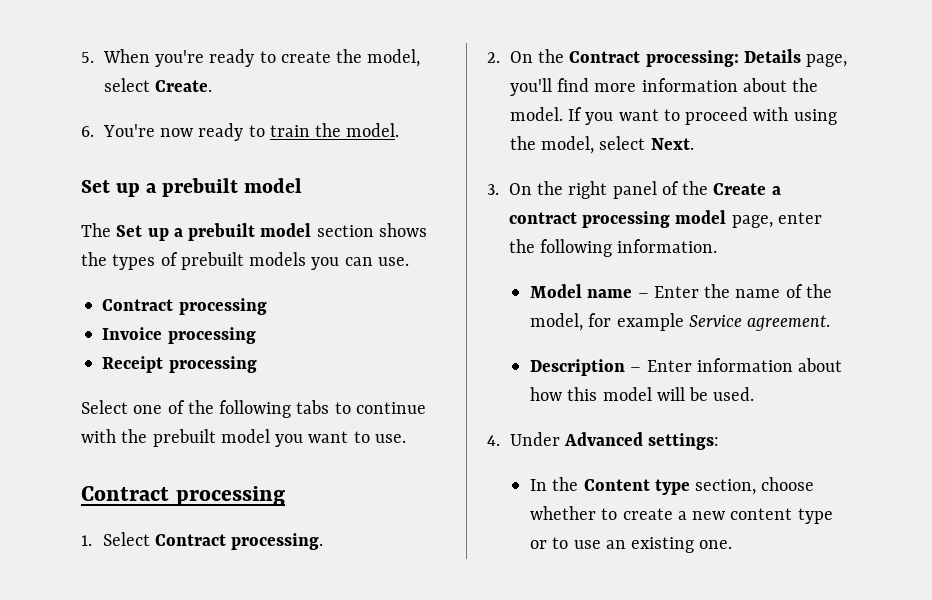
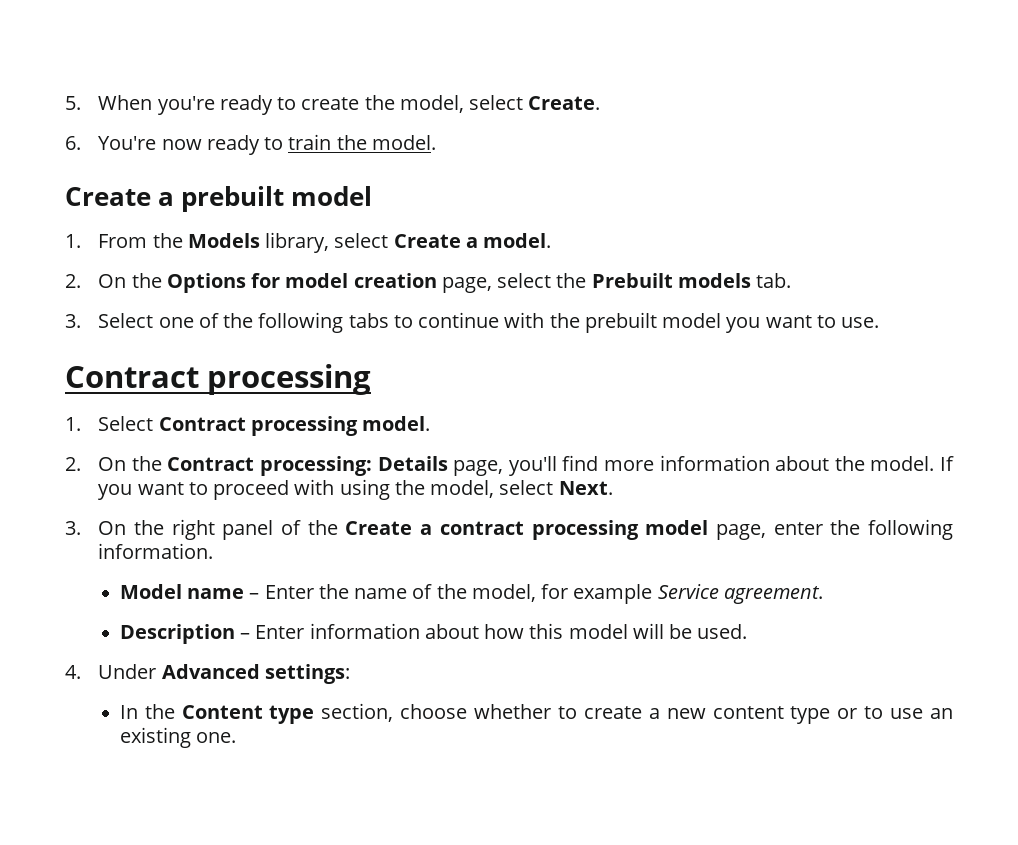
[81,180,141,197] Set up -> [65,187,151,206] Create
[81,223,427,241] [81,252,409,270] [102,298,267,315] [102,327,256,344] [102,356,257,373] The Set up a prebuilt model section shows the types of prebuilt models you can use. // Contract processing // Invoice processing // Receipt processing // -> [65,232,552,253] [65,273,792,293] [65,314,81,328] 1. From the Models library, select Create a model. // 2. On the Options for model creation page, select the Prebuilt models tab. // 3.
[231,533,324,550] processing. -> [250,416,431,436] processing model.

